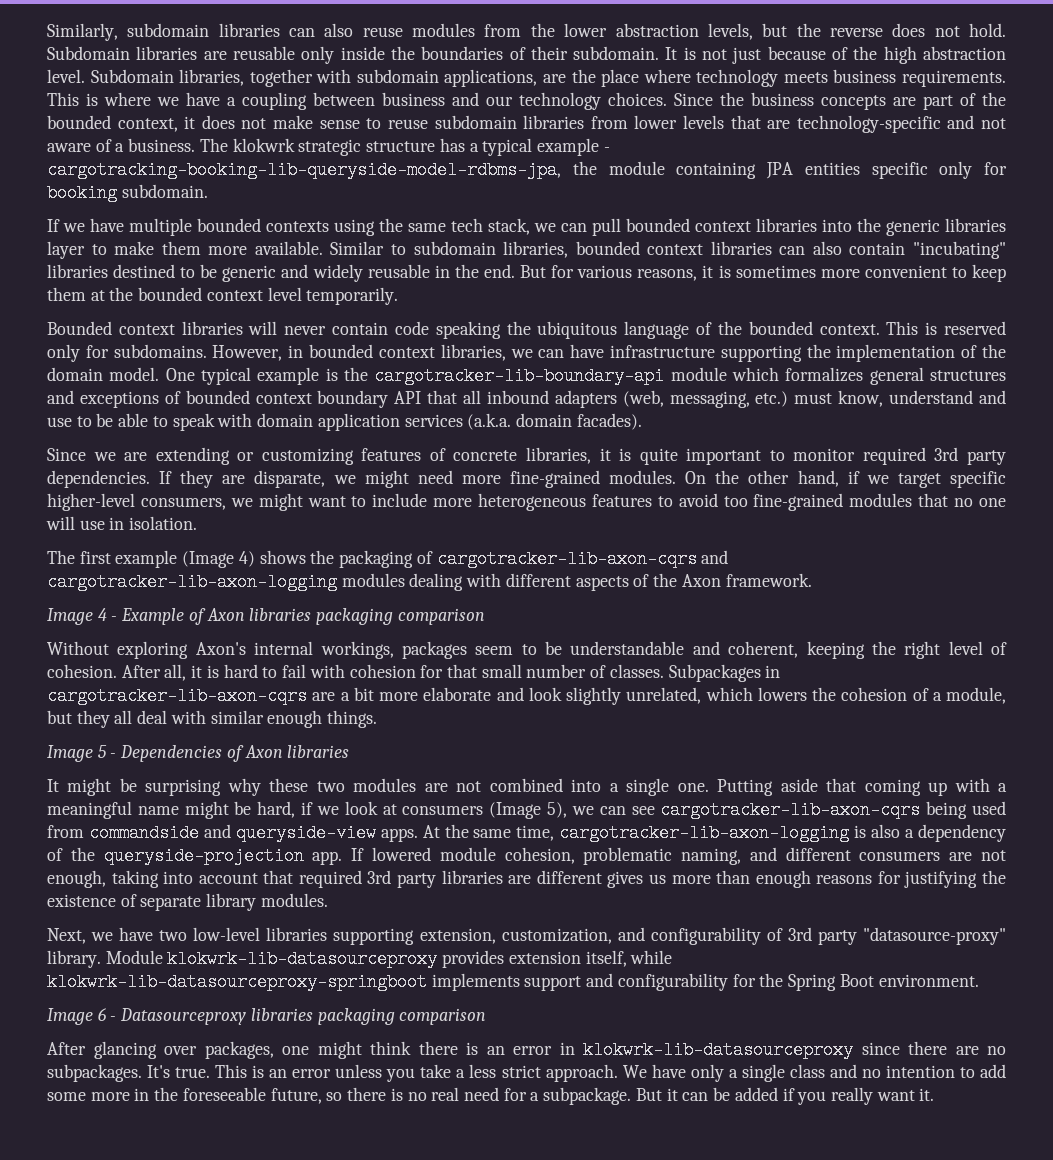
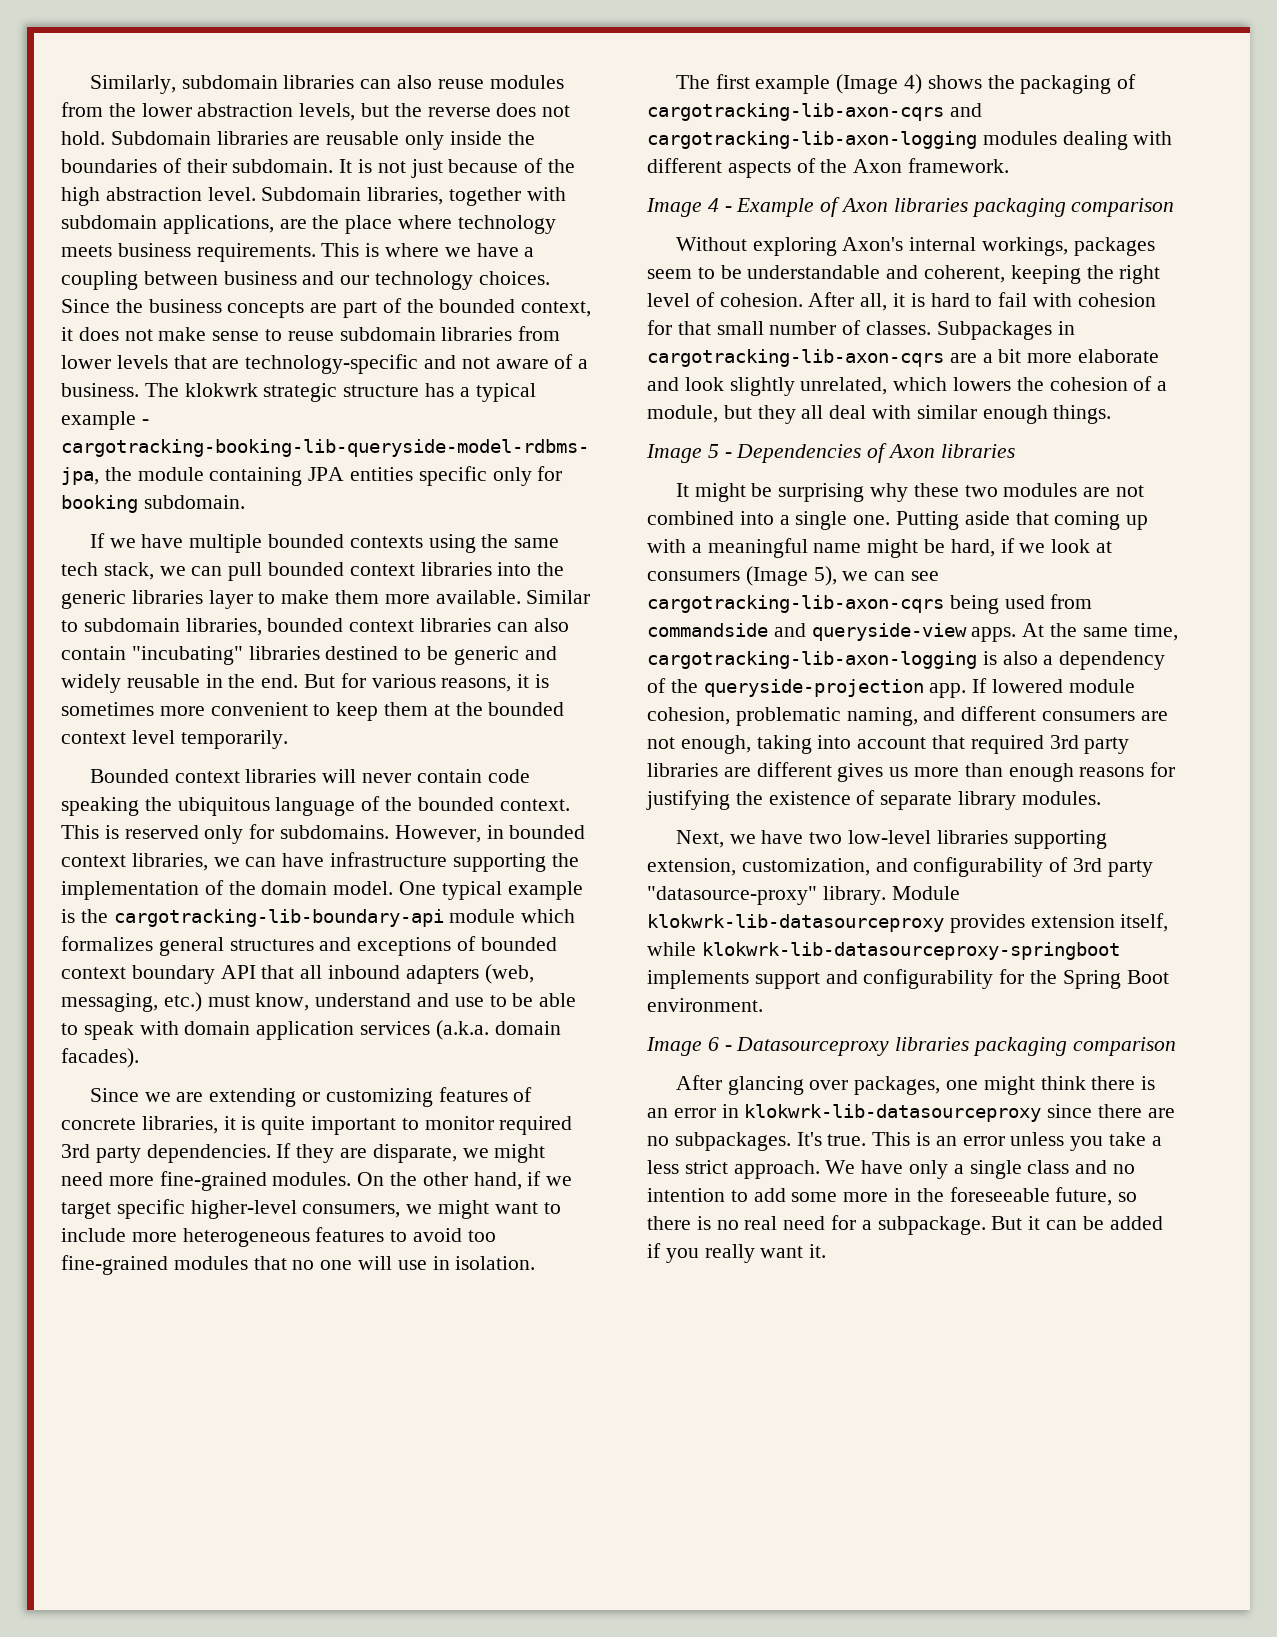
[374,367,665,385] cargotracker-lib-boundary-api -> [113,909,444,927] cargotracking-lib-boundary-api
[436,550,729,568] [47,573,337,591] cargotracker-lib-axon-cqrs and cargotracker-lib-axon-logging -> [647,103,982,121] [647,131,977,149] cargotracking-lib-axon-cqrs and cargotracking-lib-axon-logging
[47,687,307,705] cargotracker-lib-axon-cqrs -> [647,349,944,367] cargotracking-lib-axon-cqrs
[660,801,921,819] cargotracker-lib-axon-cqrs -> [647,595,944,613] cargotracking-lib-axon-cqrs
[559,824,850,842] cargotracker-lib-axon-logging -> [647,651,977,669] cargotracking-lib-axon-logging

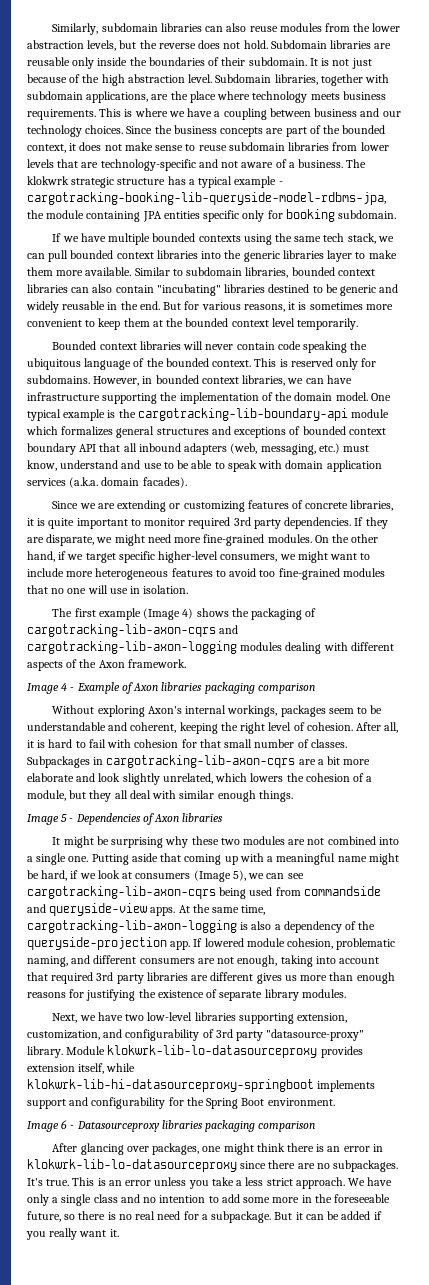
[647,914,944,932] klokwrk-lib-datasourceproxy -> [107,1045,318,1058] klokwrk-lib-lo-datasourceproxy
[701,942,1120,960] klokwrk-lib-datasourceproxy-springboot -> [27,1079,314,1092] klokwrk-lib-hi-datasourceproxy-springboot
[744,1104,1042,1122] klokwrk-lib-datasourceproxy -> [27,1159,237,1172] klokwrk-lib-lo-datasourceproxy

